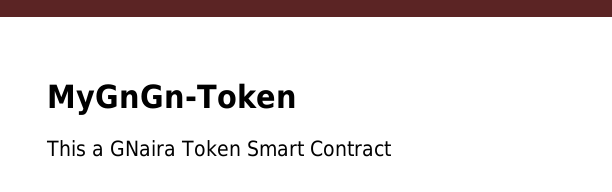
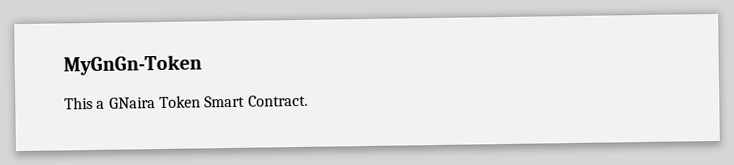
[309,140,391,157] Contract -> [247,94,308,107] Contract.

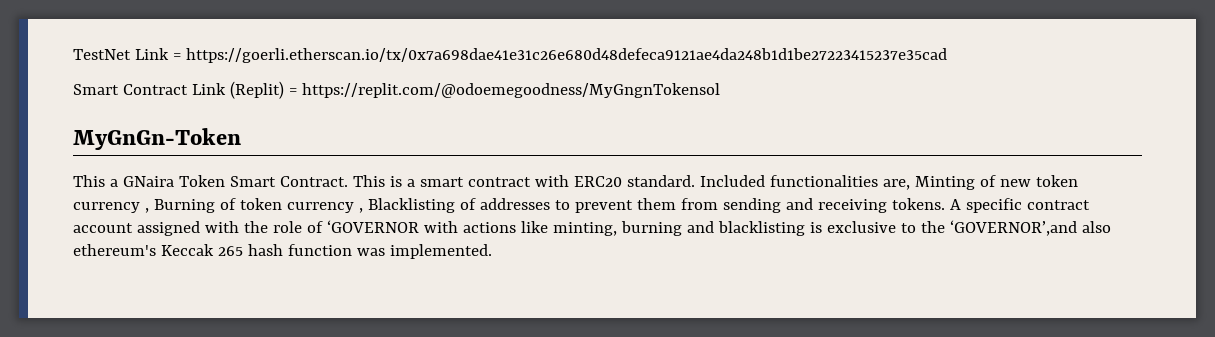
(63, 65) none -> [73,48,947,63] [73,81,720,99] TestNet Link = https://goerli.etherscan.io/tx/0x7a698dae41e31c26e680d48defeca9121ae4da248b1d1be27223415237e35cad // Smart Contract Link (Replit) = https://replit.com/@odoemegoodness/MyGngnTokensol //
(308, 100) none -> [352,175,1078,190] [73,198,1090,213] [73,220,1111,236] [73,244,492,259] This is a smart contract with ERC20 standard. Included functionalities are, Minting of new token currency , Burning of token currency , Blacklisting of addresses to prevent them from sending and receiving tokens. A specific contract account assigned with the role of ‘GOVERNOR with actions like minting, burning and blacklisting is exclusive to the ‘GOVERNOR’,and also ethereum's Keccak 265 hash function was implemented.

